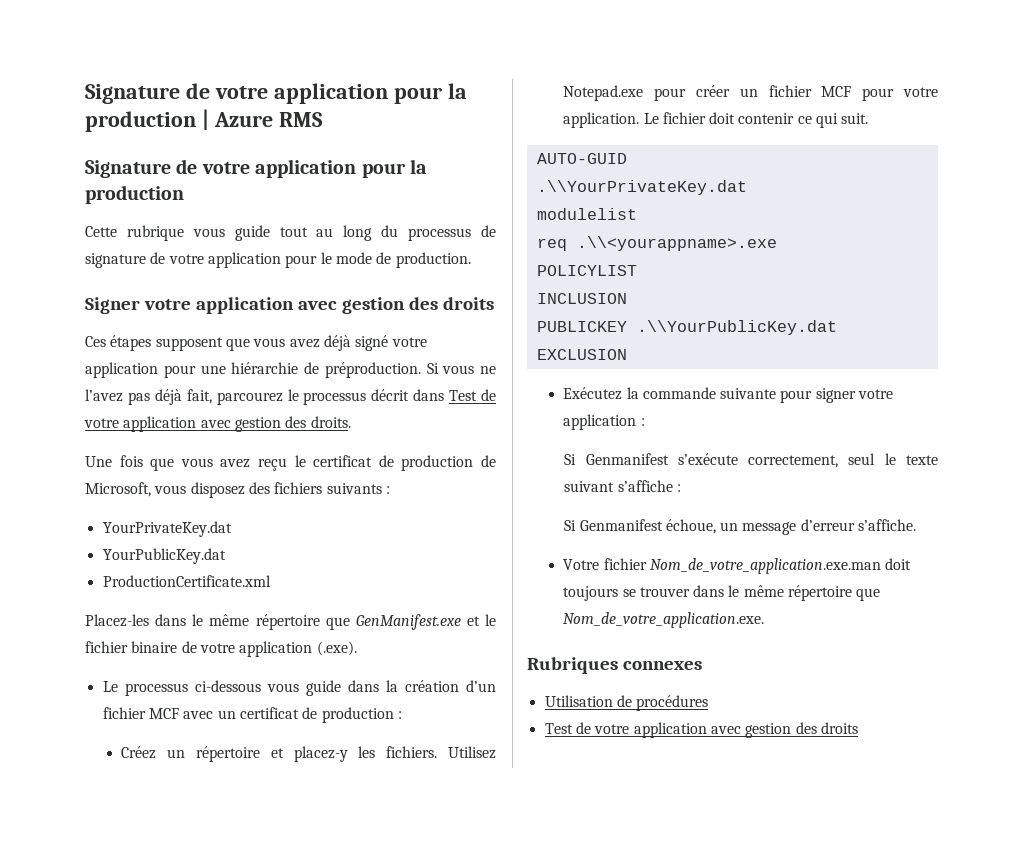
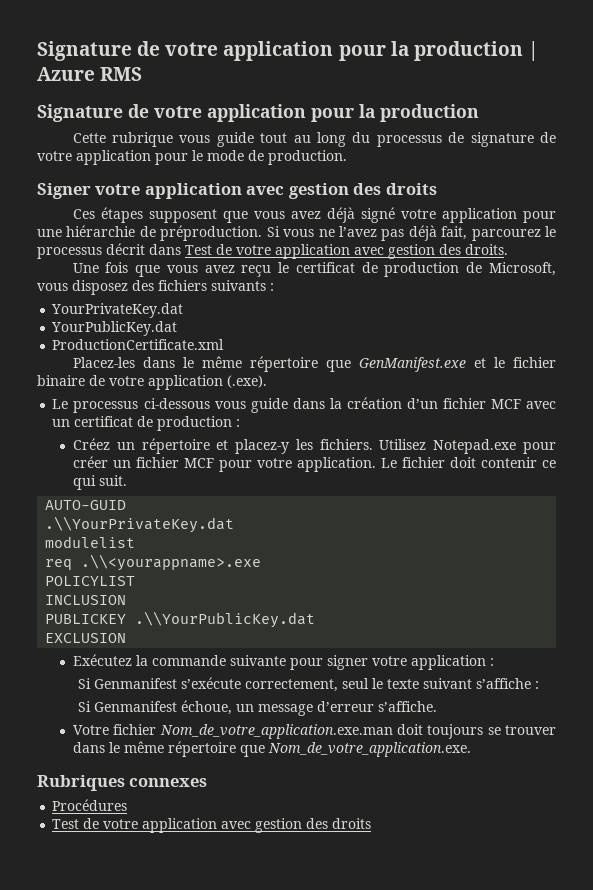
[544,695,709,711] Utilisation de procédures -> [52,799,128,811] Procédures

